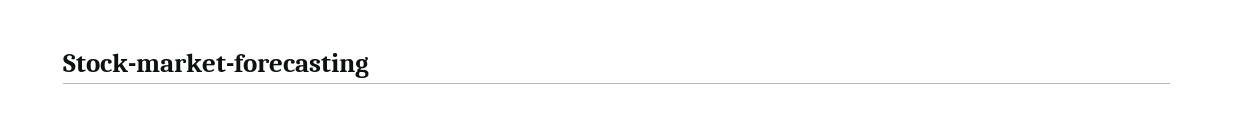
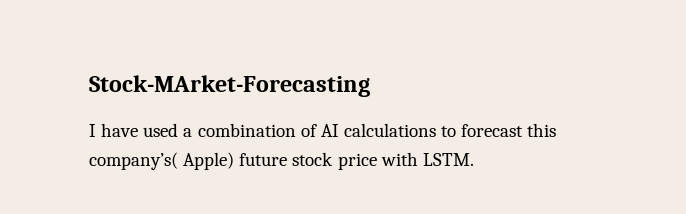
[63,53,369,78] Stock-market-forecasting -> [89,75,370,97] [89,123,557,137] [89,152,474,170] Stock-MArket-Forecasting // I have used a combination of AI calculations to forecast this company’s( Apple) future stock price with LSTM.

